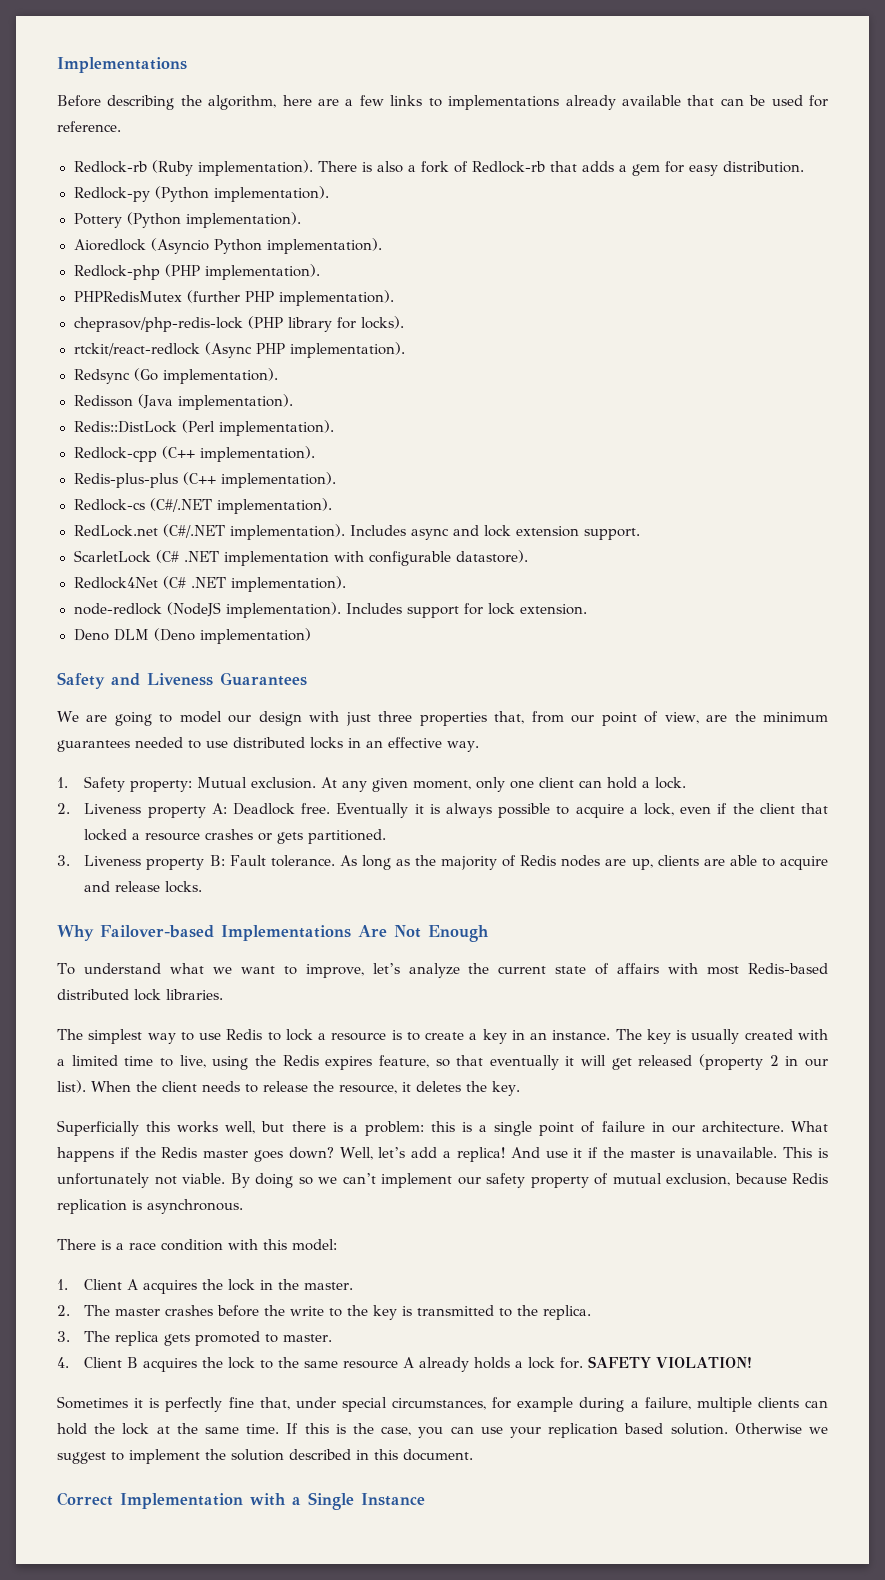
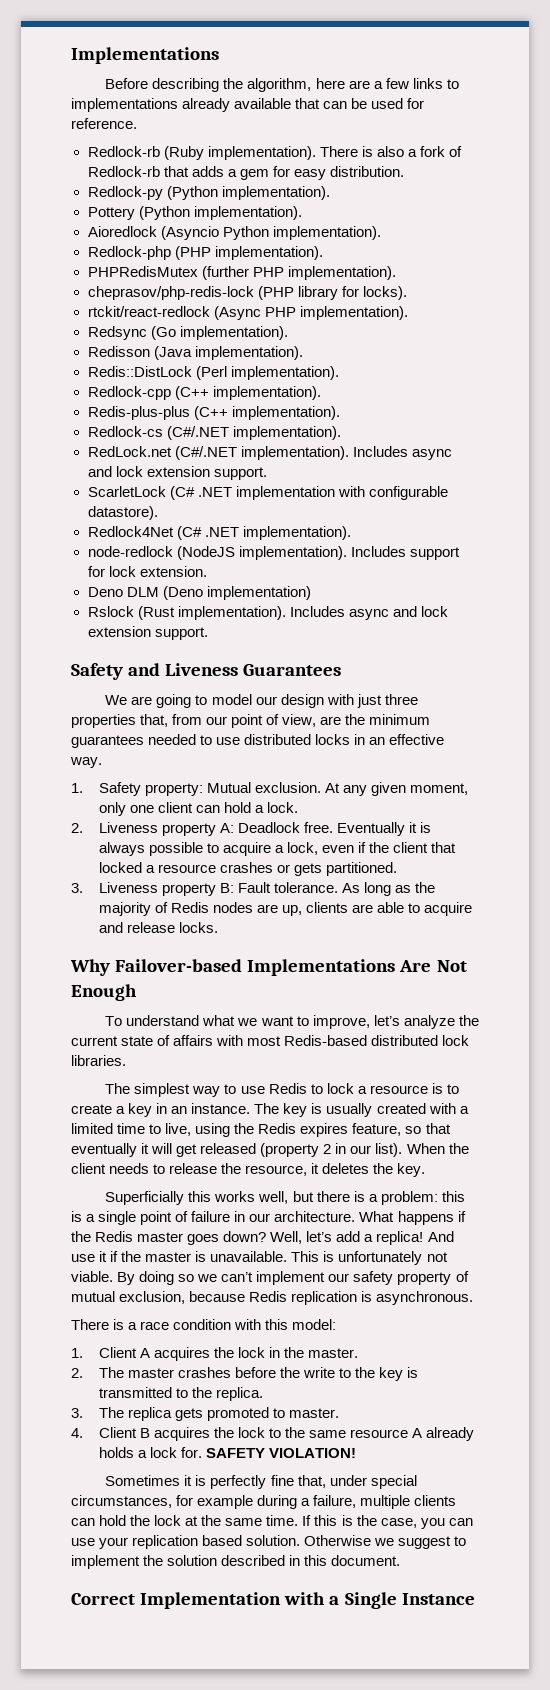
(311, 636) none -> [87,606,448,620] [87,626,208,640] // Rslock (Rust implementation). Includes async and lock extension support.

